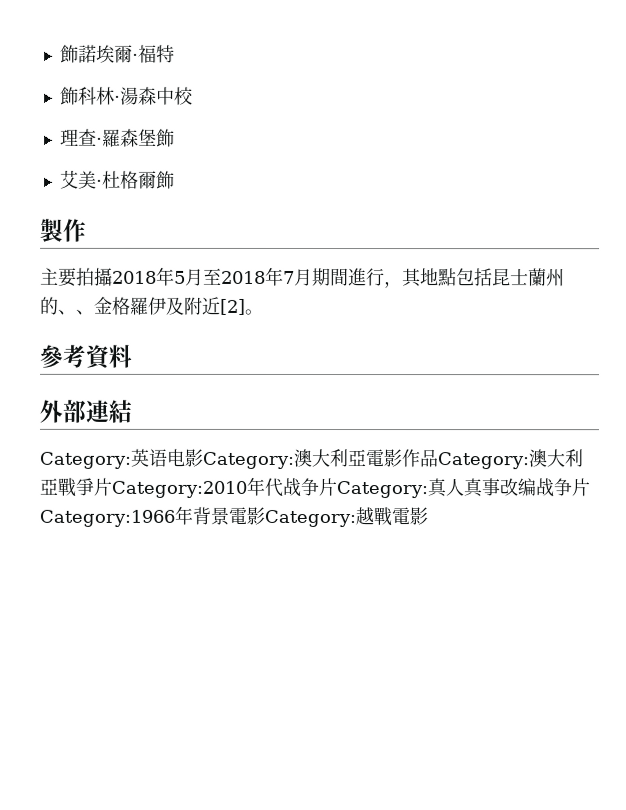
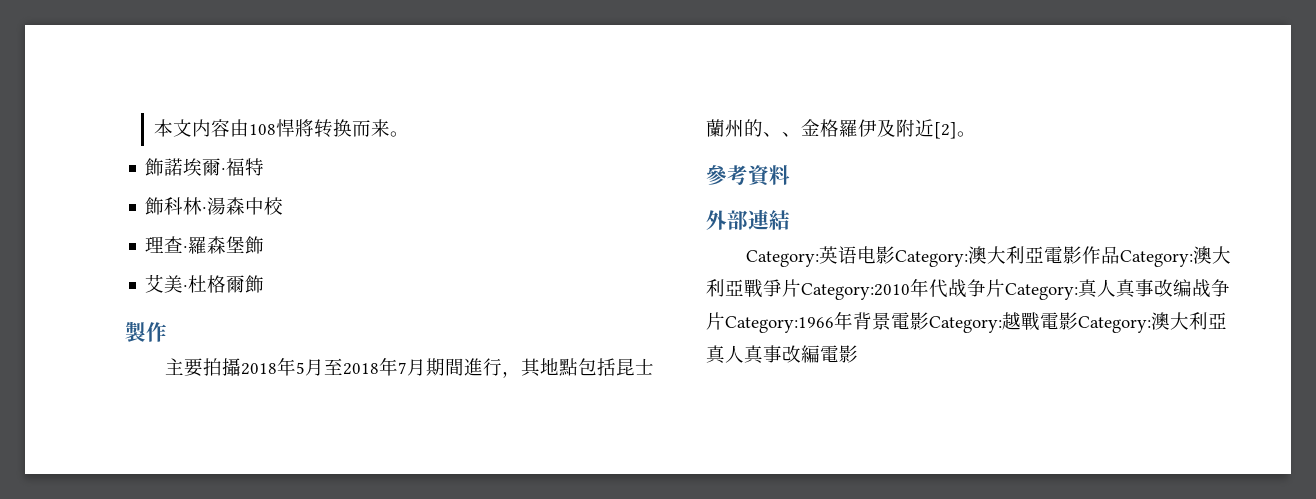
(59, 53) none -> [153,119,409,138] 本文内容由108悍將转换而来。 //
(428, 516) none -> [1078,312,1227,333] [706,345,858,364] Category:澳大利亞真人真事改編電影

